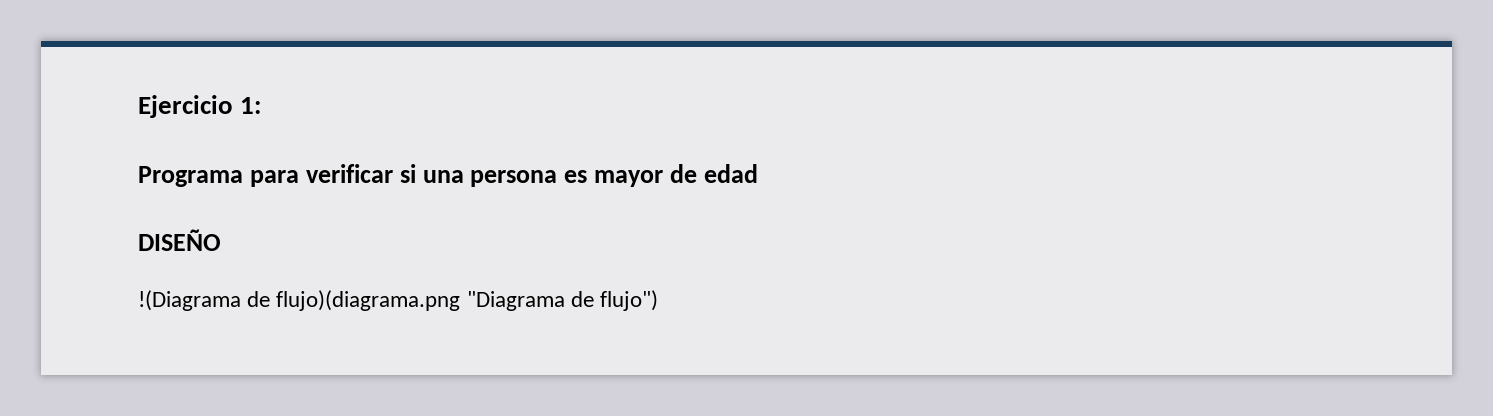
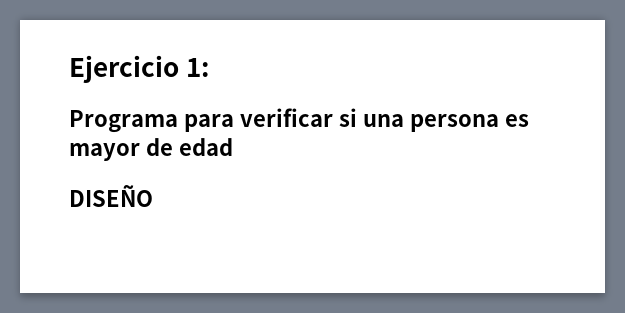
[138,290,659,311] // !(Diagrama de flujo)(diagrama.png "Diagrama de flujo") -> (153, 196) none

